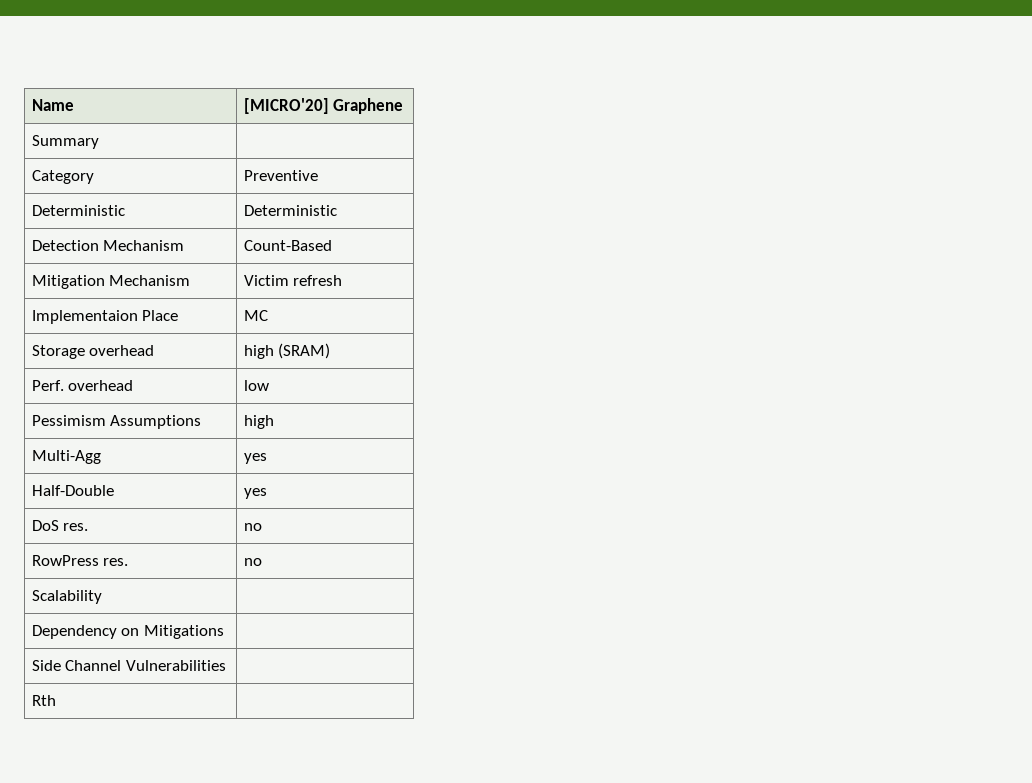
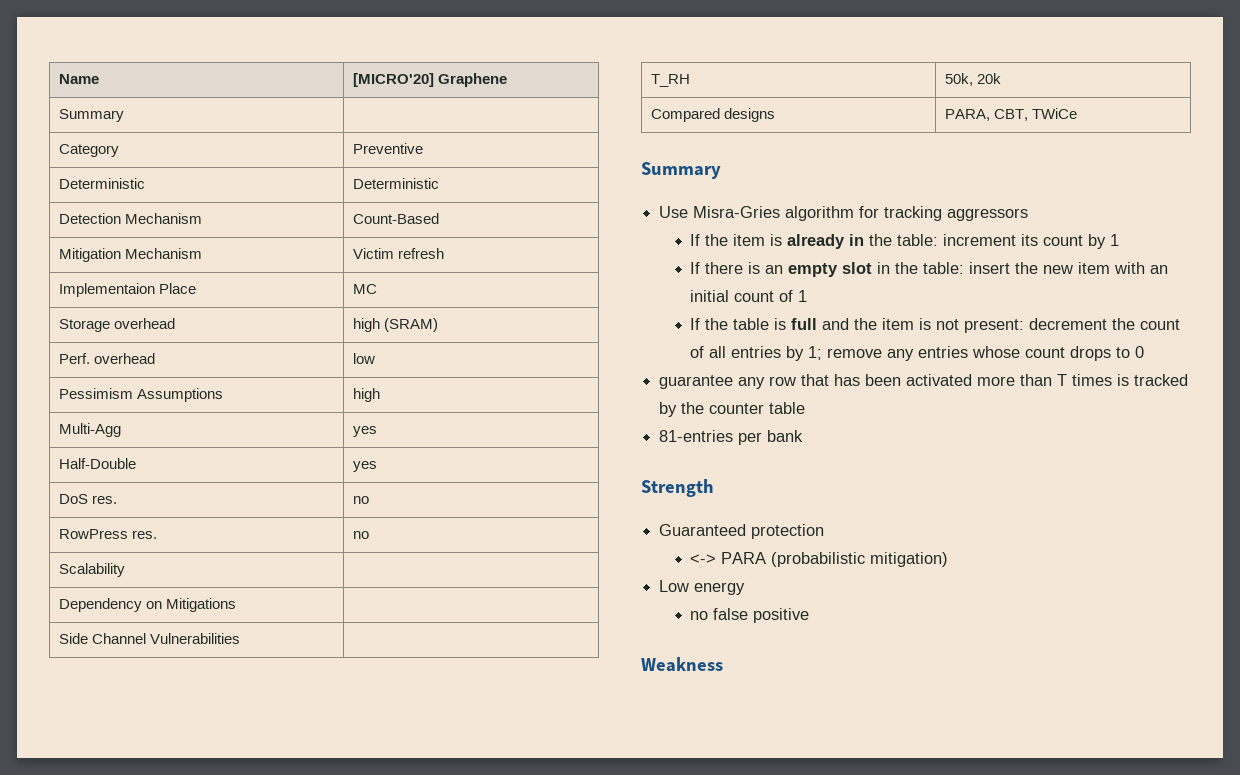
[31,695,56,706] Rth | -> [651,74,691,87] [945,73,1002,86] [651,108,776,122] [945,108,1078,121] [641,162,721,179] [659,206,1029,221] [690,234,1120,249] [690,262,1169,277] [690,290,808,302] [690,318,1181,333] [690,346,1145,361] [659,374,1189,389] [659,402,806,417] [659,430,804,445] [641,479,714,497] [659,524,825,539] [690,552,949,567] [659,580,746,595] [690,608,810,623] [641,657,723,672] T_RH | 50k, 20k // Compared designs | PARA, CBT, TWiCe // Summary // Use Misra-Gries algorithm for tracking aggressors // If the item is already in the table: increment its count by 1 // If there is an empty slot in the table: insert the new item with an initial count of 1 // If the table is full and the item is not present: decrement the count of all entries by 1; remove any entries whose count drops to 0 // guarantee any row that has been activated more than T times is tracked by the counter table // 81-entries per bank // Strength // Guaranteed protection // <-> PARA (probabilistic mitigation) // Low energy // no false positive // Weakness

